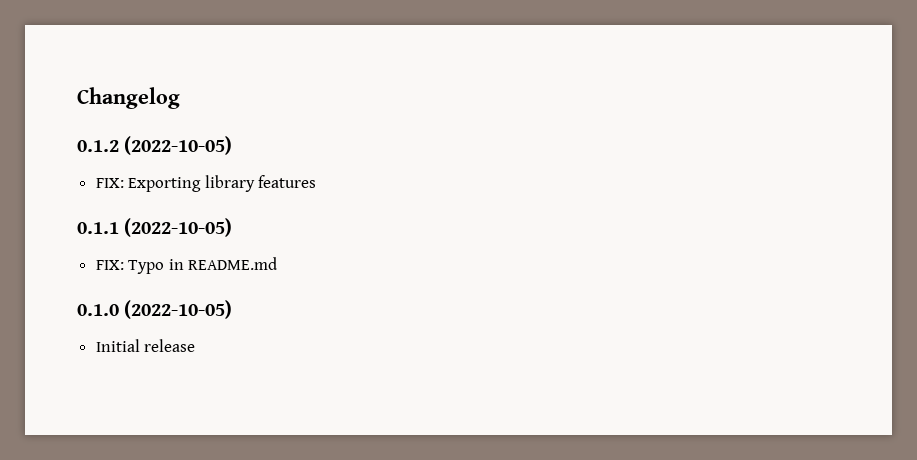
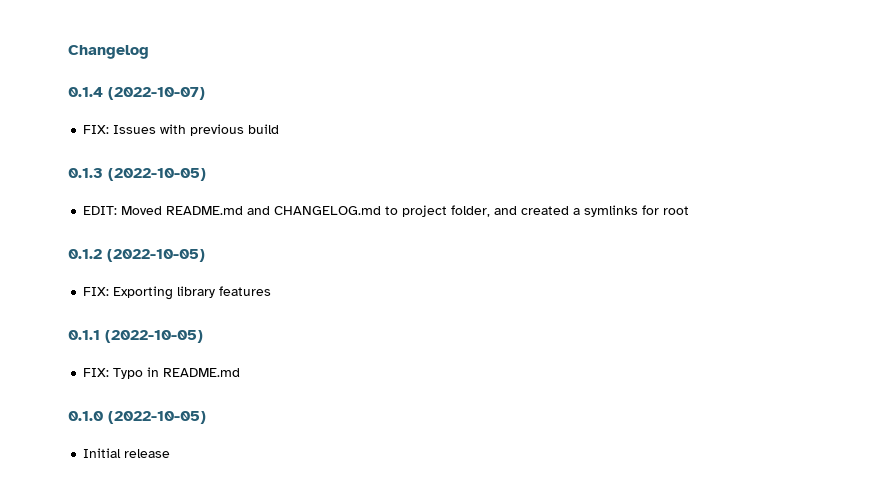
(180, 98) none -> [68,87,205,100] [83,124,280,136] [68,168,206,181] [83,205,690,217] // 0.1.4 (2022-10-07) // FIX: Issues with previous build // 0.1.3 (2022-10-05) // EDIT: Moved README.md and CHANGELOG.md to project folder, and created a symlinks for root

